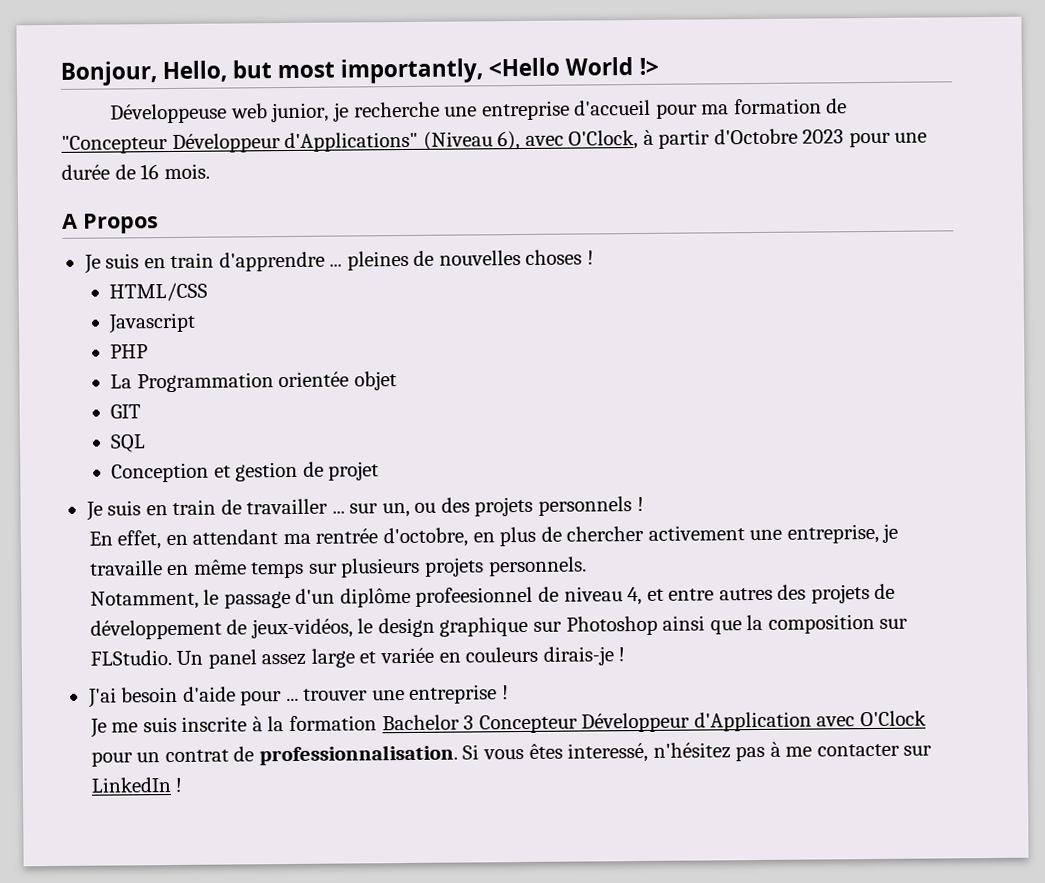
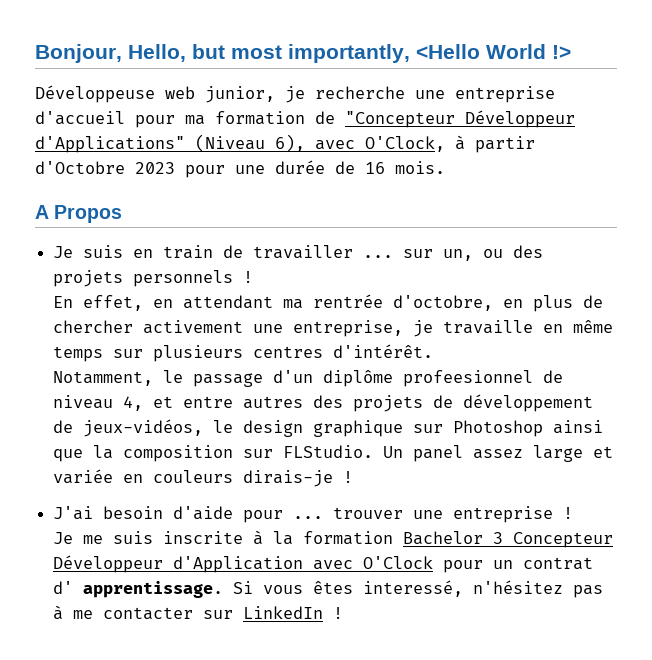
[83,249,594,274] [109,282,209,302] [108,312,197,334] [110,344,149,359] [110,371,397,393] [110,404,142,419] [110,434,147,453] [111,461,380,483] // Je suis en train d'apprendre ... pleines de nouvelles choses ! // HTML/CSS // Javascript // PHP // La Programmation orientée objet // GIT // SQL // Conception et gestion de projet -> (123, 214) none
[423,556,587,577] projets personnels. -> [253,344,434,358] centres d'intérêt.
[233,744,458,766] de professionnalisation. -> [53,581,224,598] d' apprentissage.

